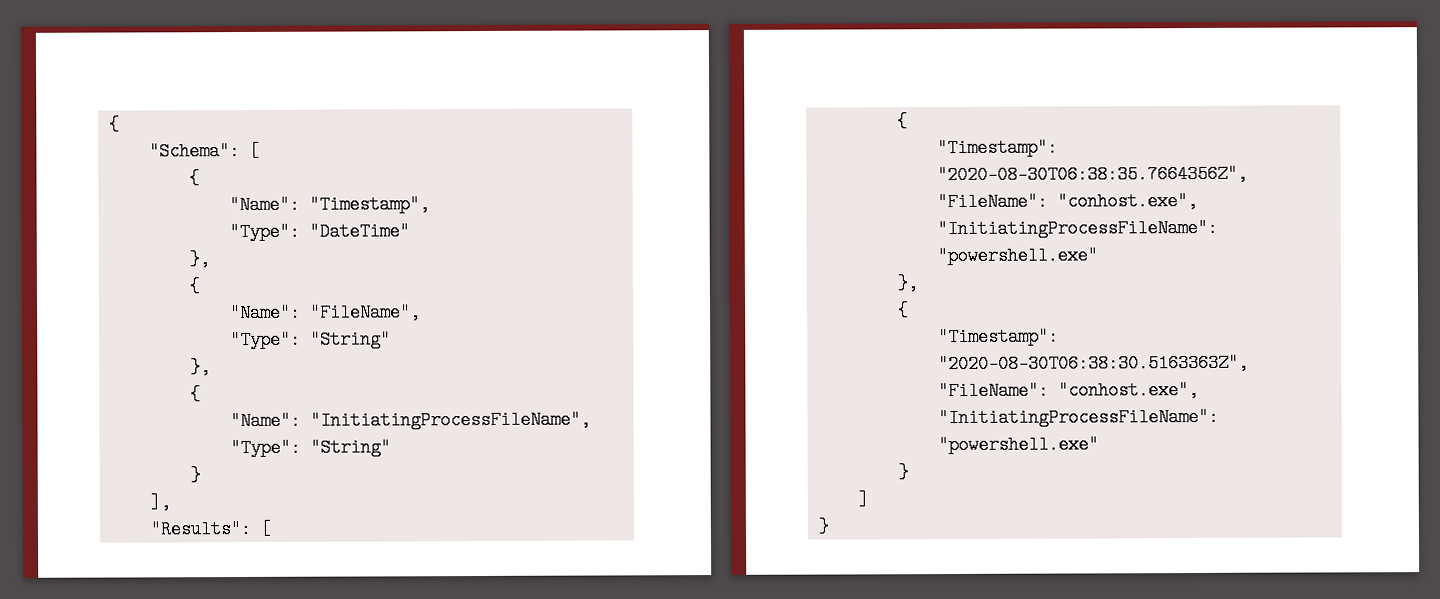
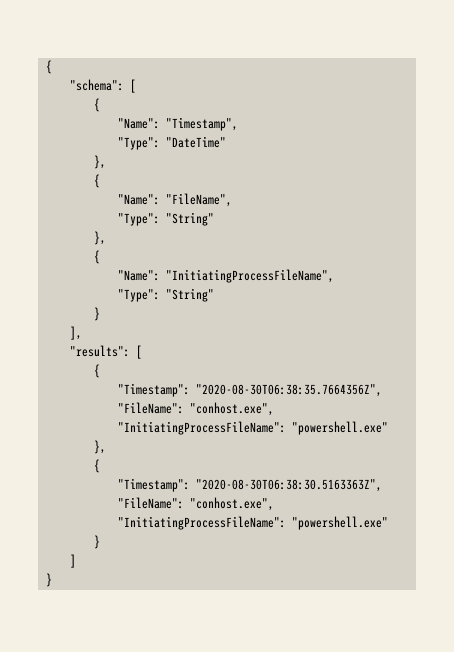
[108,115,120,134] [148,142,240,161] { // "Schema": -> [45,60,52,74] [69,79,124,91] { // "schema":
[149,519,251,539] "Results": -> [69,345,130,357] "results":

